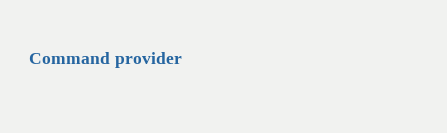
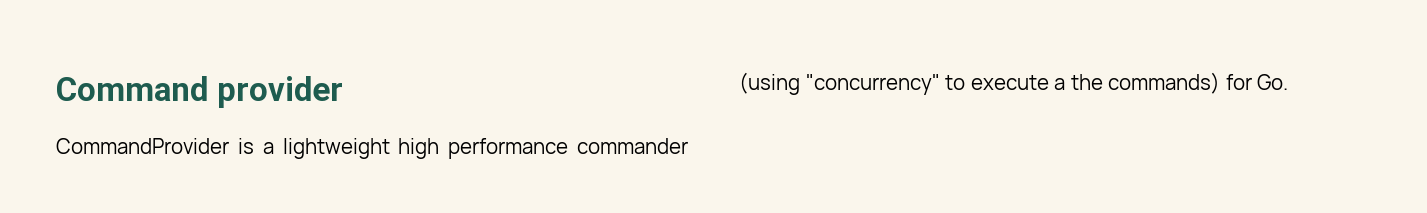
(182, 60) none -> [56,138,688,159] [739,72,1289,95] // CommandProvider is a lightweight high performance commander (using "concurrency" to execute a the commands) for Go.

